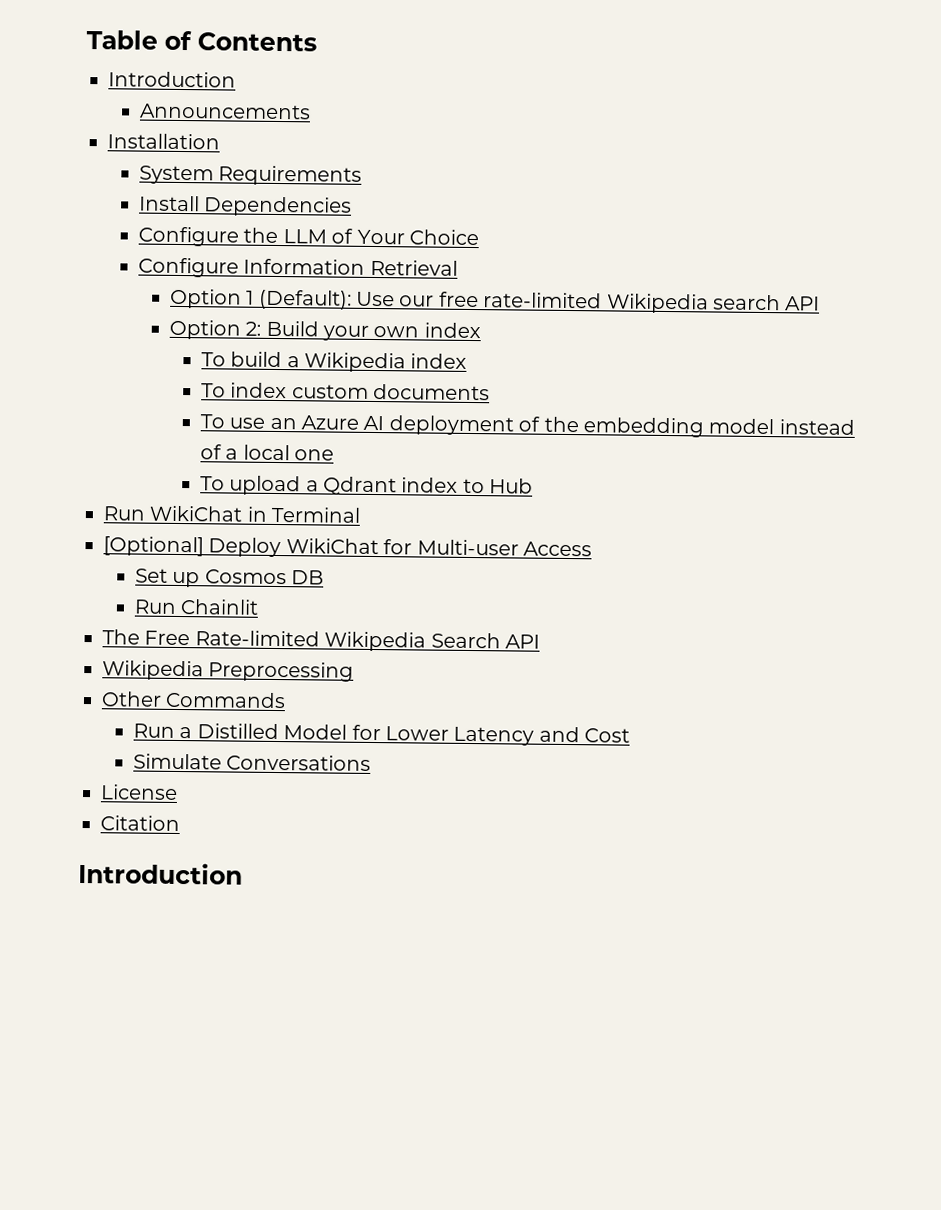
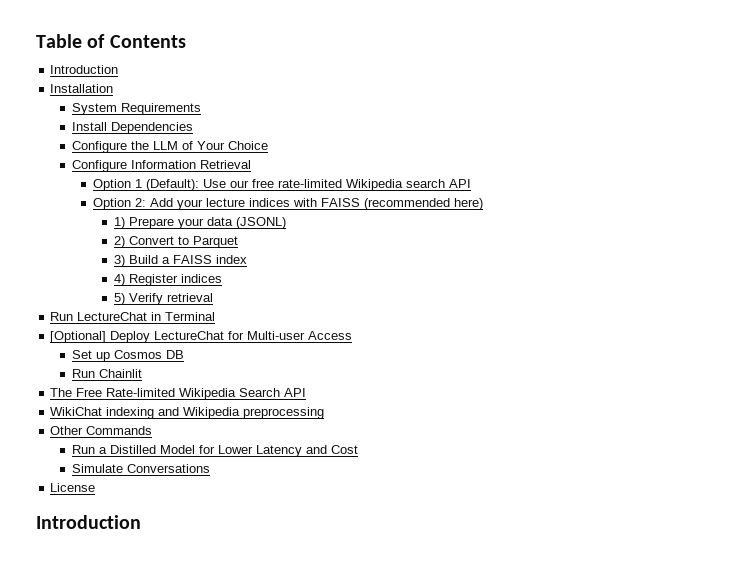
[139,103,311,120] // Announcements -> (119, 69) none
[265,320,481,341] [200,351,468,373] [200,382,490,401] [199,414,855,438] [199,444,334,461] [199,475,534,496] [103,505,244,522] Build your own index // To build a Wikipedia index // To index custom documents // To use an Azure AI deployment of the embedding model instead of a local one // To upload a Qdrant index to Hub // Run WikiChat -> [149,198,483,210] [114,217,287,229] [114,236,239,248] [114,255,248,267] [114,274,223,286] [114,293,214,305] [50,312,148,321] Add your lecture indices with FAISS (recommended here) // 1) Prepare your data (JSONL) // 2) Convert to Parquet // 3) Build a FAISS index // 4) Register indices // 5) Verify retrieval // Run LectureChat
[285,538,379,555] WikiChat -> [154,331,225,340] LectureChat
[102,660,355,682] Wikipedia Preprocessing -> [50,407,325,419] WikiChat indexing and Wikipedia preprocessing
[100,815,180,832] // Citation -> (96, 487) none

